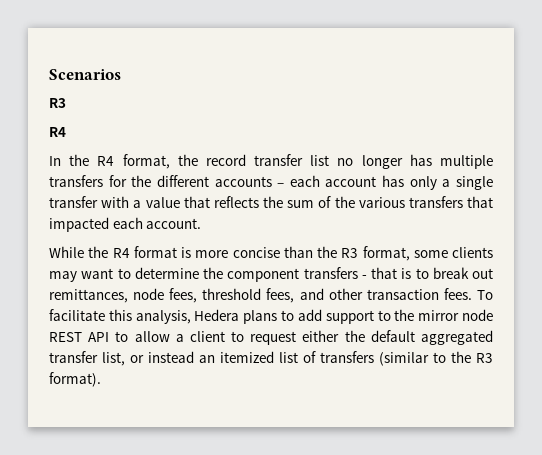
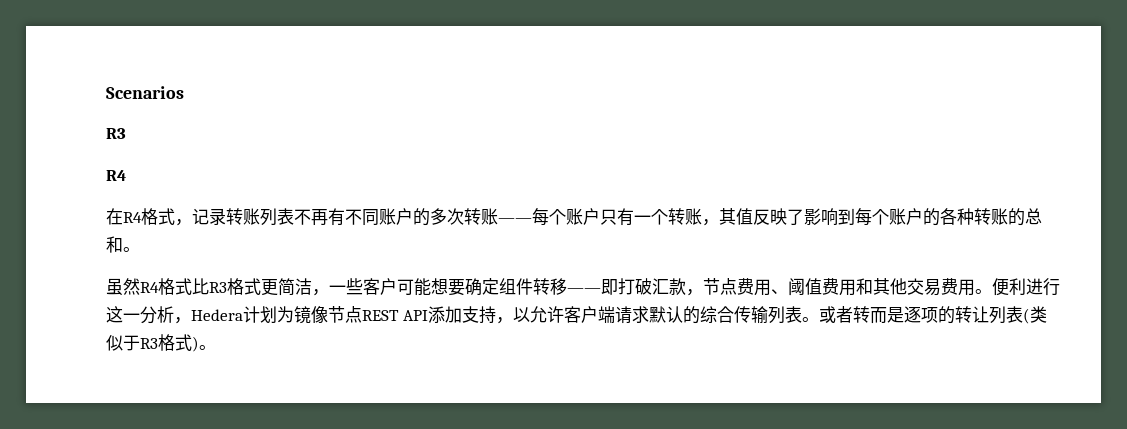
[49,154,493,169] [49,175,493,190] [49,196,494,208] [49,217,202,232] [49,246,493,261] [49,267,493,282] [49,288,493,303] [49,309,493,324] [49,330,494,345] [49,351,493,366] [49,372,101,387] In the R4 format, the record transfer list no longer has multiple transfers for the different accounts – each account has only a single transfer with a value that reflects the sum of the various transfers that impacted each account. // While the R4 format is more concise than the R3 format, some clients may want to determine the component transfers - that is to break out remittances, node fees, threshold fees, and other transaction fees. To facilitate this analysis, Hedera plans to add support to the mirror node REST API to allow a client to request either the default aggregated transfer list, or instead an itemized list of transfers (similar to the R3 format). -> [106,208,1042,226] [106,236,140,253] [106,278,1060,296] [106,306,1047,324] [106,334,216,352] 在R4格式，记录转账列表不再有不同账户的多次转账——每个账户只有一个转账，其值反映了影响到每个账户的各种转账的总和。 // 虽然R4格式比R3格式更简洁，一些客户可能想要确定组件转移——即打破汇款，节点费用、阈值费用和其他交易费用。便利进行这一分析，Hedera计划为镜像节点REST API添加支持，以允许客户端请求默认的综合传输列表。或者转而是逐项的转让列表(类似于R3格式)。

